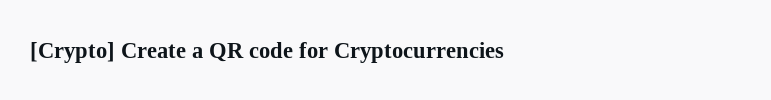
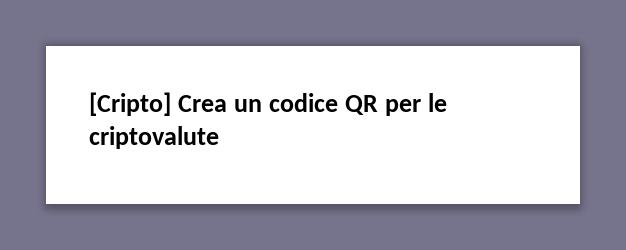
[30,42,505,63] [Crypto] Create a QR code for Cryptocurrencies -> [89,92,448,116] [89,126,219,149] [Cripto] Crea un codice QR per le criptovalute

